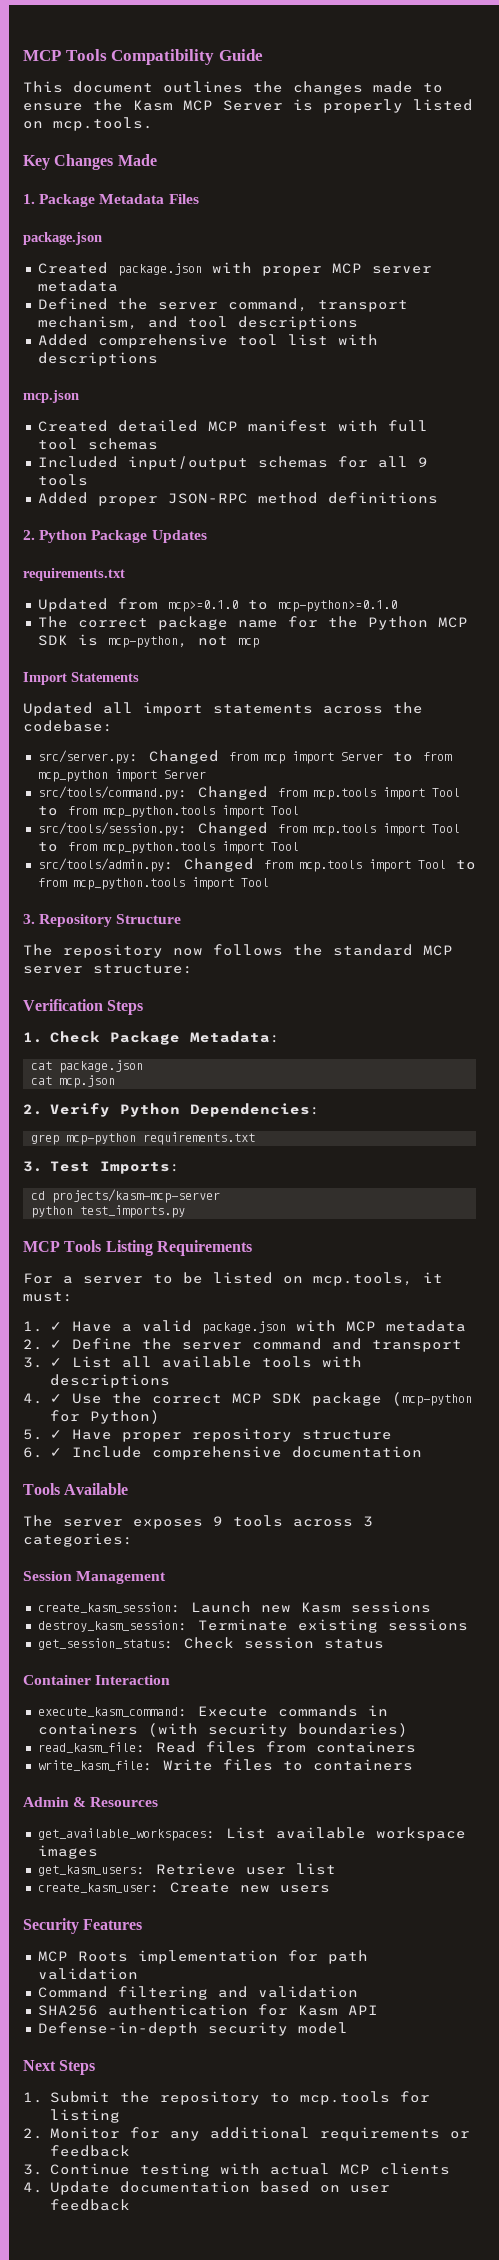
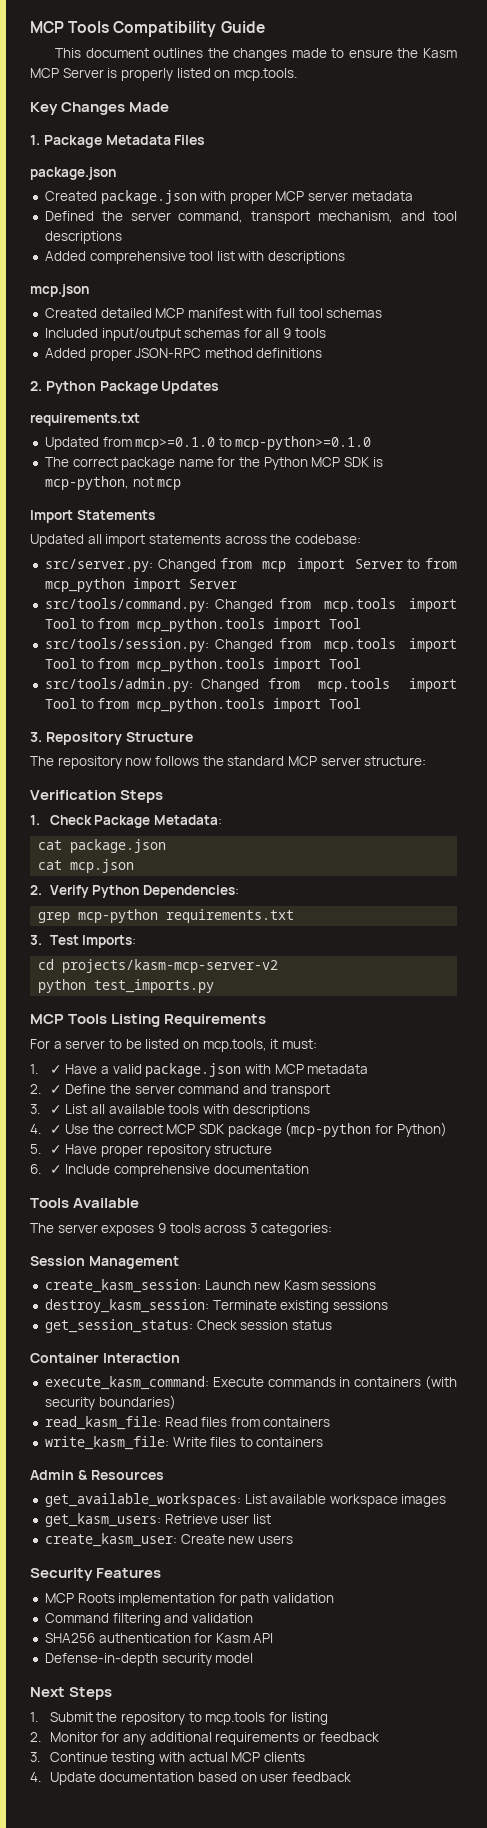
[52,1189,221,1203] projects/kasm-mcp-server -> [62,959,279,973] projects/kasm-mcp-server-v2

